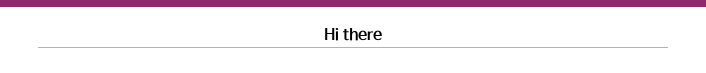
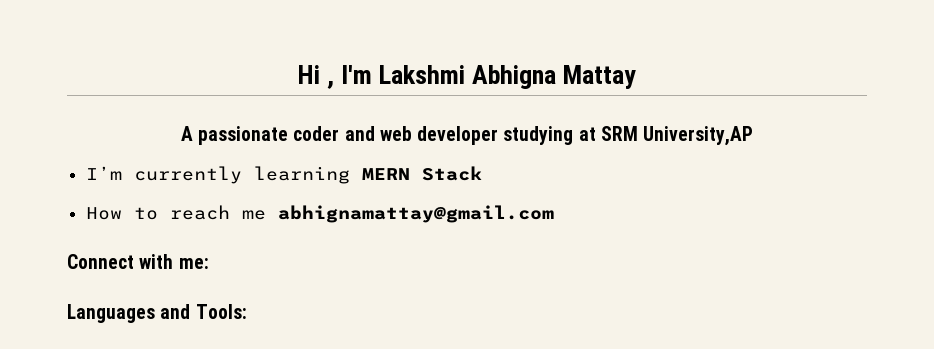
[343,28,383,41] there -> [326,65,637,89] [180,126,754,146] [85,166,482,184] [85,205,554,223] [67,254,209,269] [67,304,247,323] , I'm Lakshmi Abhigna Mattay // A passionate coder and web developer studying at SRM University,AP // I’m currently learning MERN Stack // How to reach me abhignamattay@gmail.com // Connect with me: // Languages and Tools:

